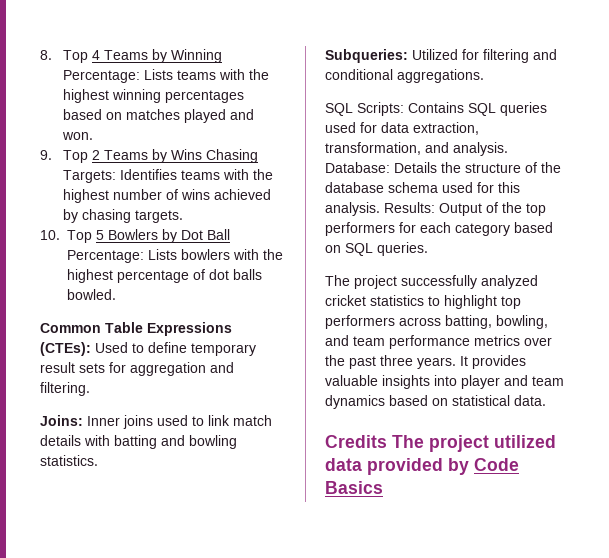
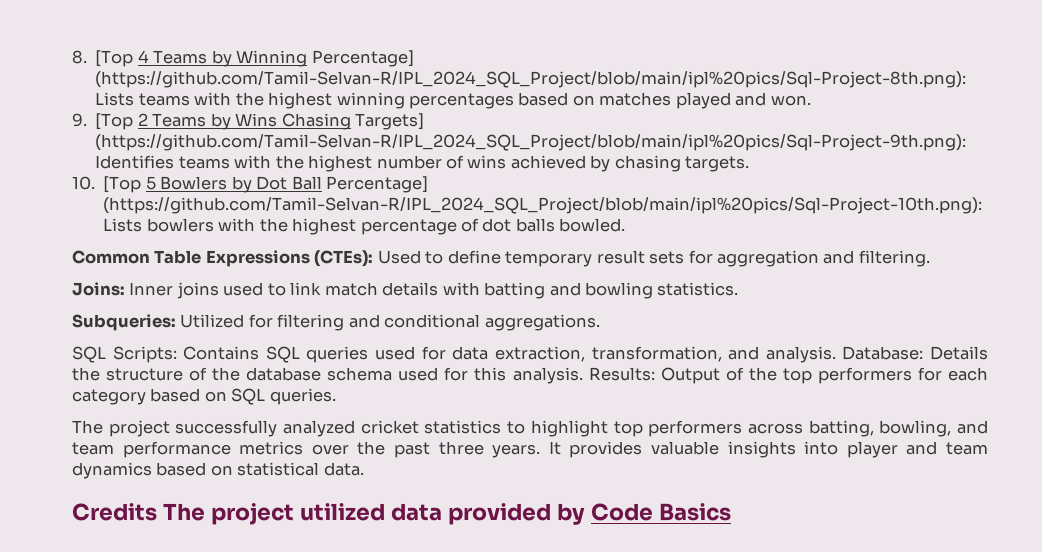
[63,50,89,63] Top -> [95,50,134,67] [Top
[63,70,141,83] Percentage: -> [311,50,414,67] [95,71,967,88] Percentage] (https://github.com/Tamil-Selvan-R/IPL_2024_SQL_Project/blob/main/ipl%20pics/Sql-Project-8th.png):
[63,150,89,163] Top -> [95,113,134,130] [Top
[63,170,117,183] Targets: -> [354,113,424,130] [95,134,967,151] Targets] (https://github.com/Tamil-Selvan-R/IPL_2024_SQL_Project/blob/main/ipl%20pics/Sql-Project-9th.png):
[67,230,92,243] Top -> [103,176,142,193] [Top
[67,250,144,263] Percentage: -> [325,176,428,193] [103,197,983,214] Percentage] (https://github.com/Tamil-Selvan-R/IPL_2024_SQL_Project/blob/main/ipl%20pics/Sql-Project-10th.png):

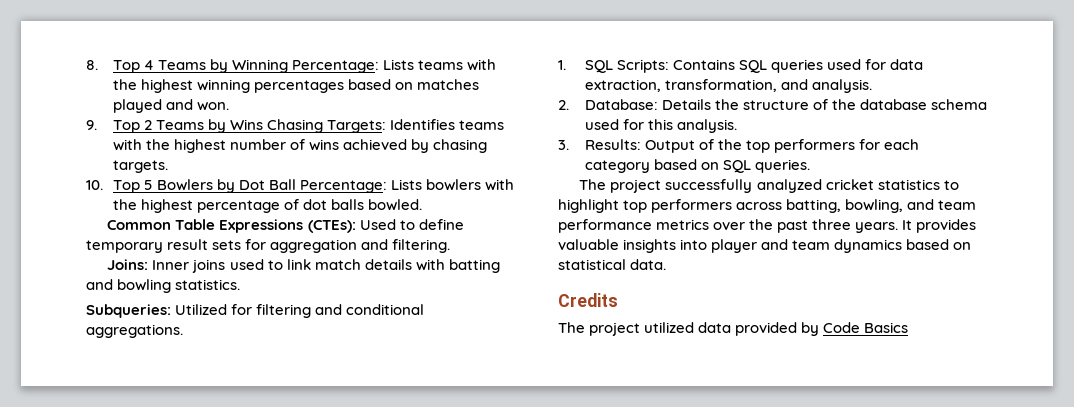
[95,50,134,67] [Top -> [112,60,140,73] Top
[311,50,414,67] [95,71,967,88] Percentage] (https://github.com/Tamil-Selvan-R/IPL_2024_SQL_Project/blob/main/ipl%20pics/Sql-Project-8th.png): -> [291,60,379,73] Percentage:
[95,113,134,130] [Top -> [112,120,140,133] Top
[354,113,424,130] [95,134,967,151] Targets] (https://github.com/Tamil-Selvan-R/IPL_2024_SQL_Project/blob/main/ipl%20pics/Sql-Project-9th.png): -> [327,120,387,133] Targets:
[103,176,142,193] [Top -> [112,180,140,193] Top
[325,176,428,193] [103,197,983,214] Percentage] (https://github.com/Tamil-Selvan-R/IPL_2024_SQL_Project/blob/main/ipl%20pics/Sql-Project-10th.png): -> [300,180,388,193] Percentage:
(600, 322) none -> [558,60,566,70] 1.
(836, 354) none -> [558,100,569,110] // 2.
(583, 375) none -> [558,140,569,150] // 3.
(157, 512) none -> (618, 300) //

